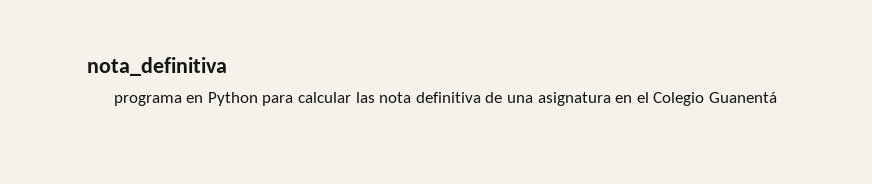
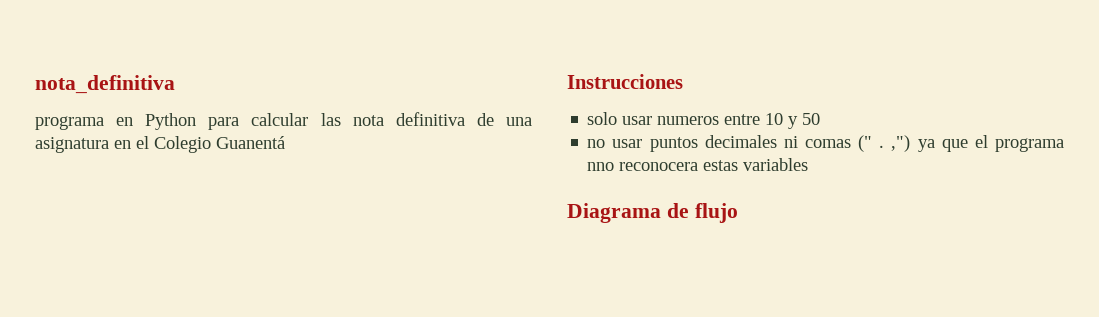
(777, 97) none -> [567,74,683,89] [587,112,821,129] [587,135,1064,152] [587,158,809,171] [567,203,738,223] // Instrucciones // solo usar numeros entre 10 y 50 // no usar puntos decimales ni comas (" . ,") ya que el programa nno reconocera estas variables // Diagrama de flujo

